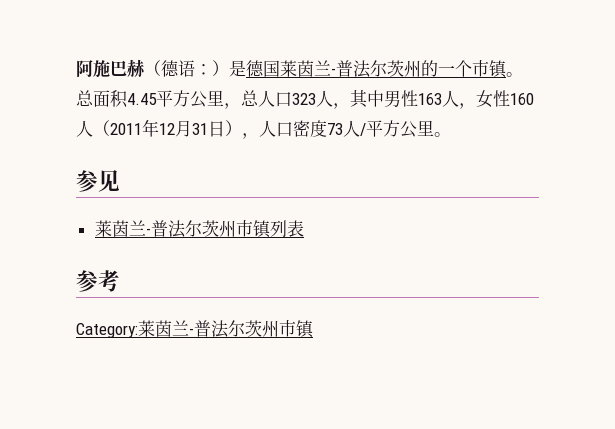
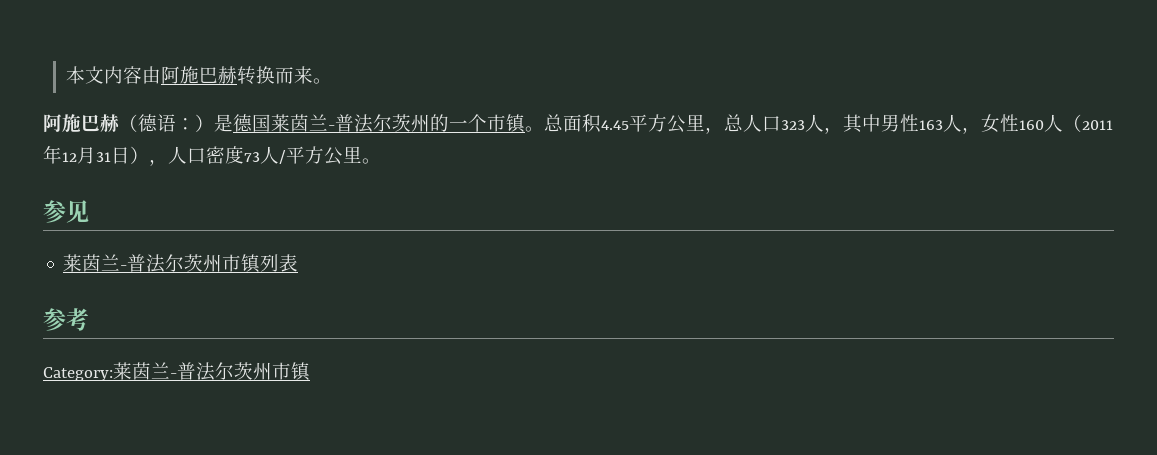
(76, 69) none -> [66,66,333,85] 本文内容由阿施巴赫转换而来。 //

